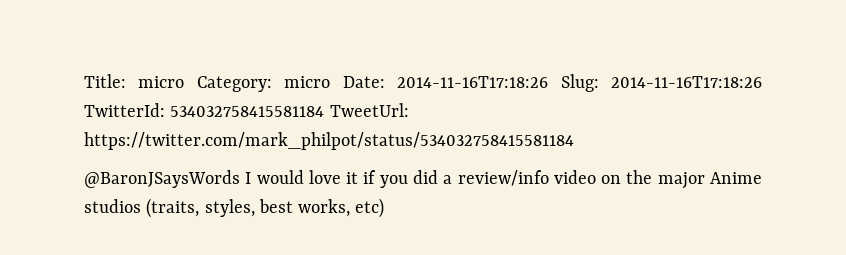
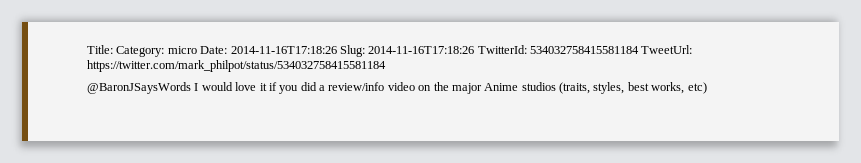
[138,76,185,88] micro -> (113, 49) none

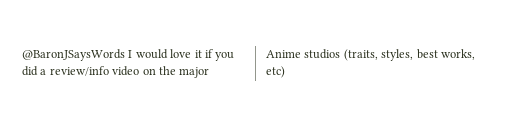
[87,45,693,57] [87,60,386,72] Title: Category: micro Date: 2014-11-16T17:18:26 Slug: 2014-11-16T17:18:26 TwitterId: 534032758415581184 TweetUrl: https://twitter.com/mark_philpot/status/534032758415581184 // -> (22, 55) none

